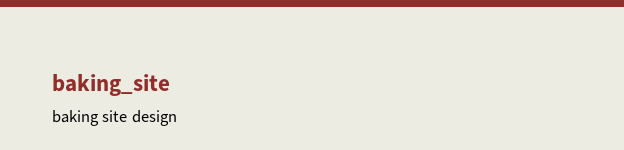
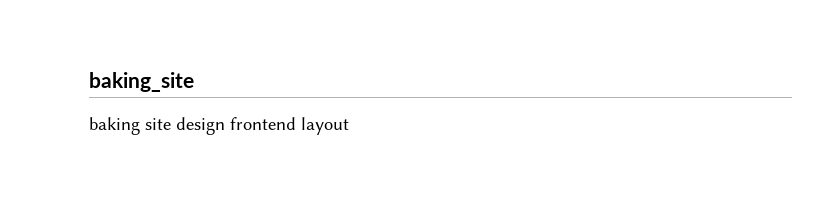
(177, 118) none -> [230,117,349,135] frontend layout

